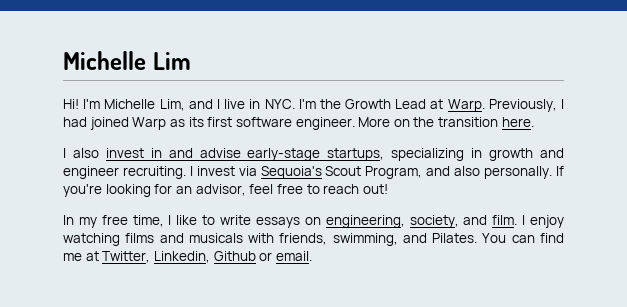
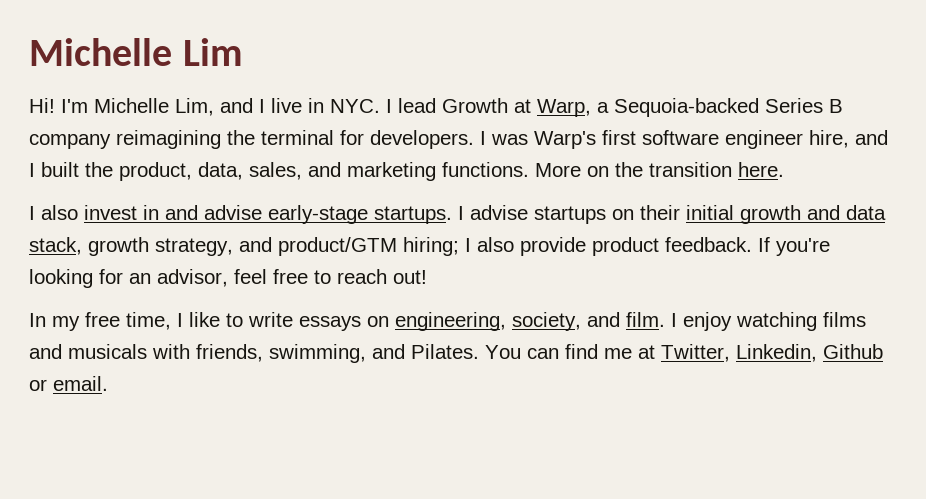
[298,99,564,112] [63,117,355,130] I'm the Growth Lead at Warp. Previously, I had joined Warp as its first software engineer. -> [386,98,843,117] [29,130,888,149] [29,162,529,181] I lead Growth at Warp, a Sequoia-backed Series B company reimagining the terminal for developers. I was Warp's first software engineer hire, and I built the product, data, sales, and marketing functions.
[327,148,564,161] [63,166,553,179] startups, specializing in growth and engineer recruiting. I invest via Sequoia's Scout Program, and also personally. -> [374,205,886,224] [29,237,752,256] startups. I advise startups on their initial growth and data stack, growth strategy, and product/GTM hiring; I also provide product feedback.

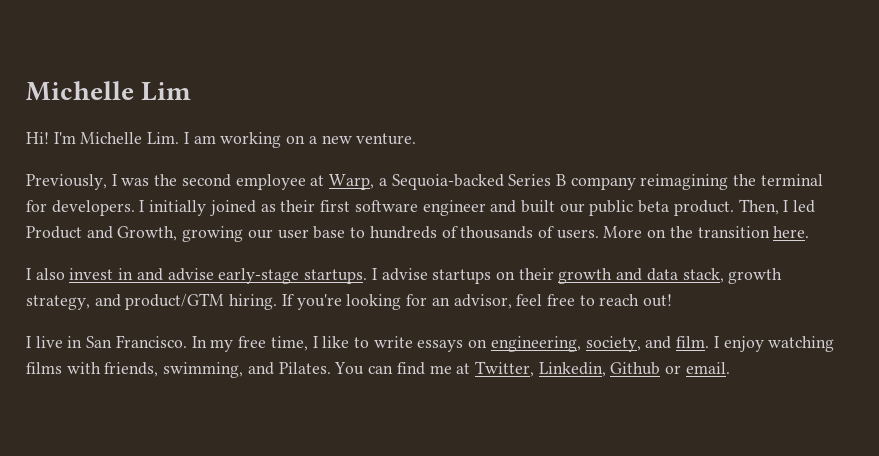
[175,98,508,116] Lim, and I live in NYC. I lead Growth -> [147,132,417,148] [26,174,306,190] Lim. I am working on a new venture. // Previously, I was the second employee
[491,130,888,149] [29,162,529,181] was Warp's first software engineer hire, and I built the product, data, sales, and marketing functions. -> [149,199,816,216] [26,226,599,242] initially joined as their first software engineer and built our public beta product. Then, I led Product and Growth, growing our user base to hundreds of thousands of users.
[686,205,734,220] initial -> (554, 274) none
[403,237,752,256] hiring; I also provide product feedback. -> [229,294,278,310] hiring.
(427, 277) none -> [26,335,187,348] I live in San Francisco.
[29,344,147,359] and musicals -> (62, 368) none

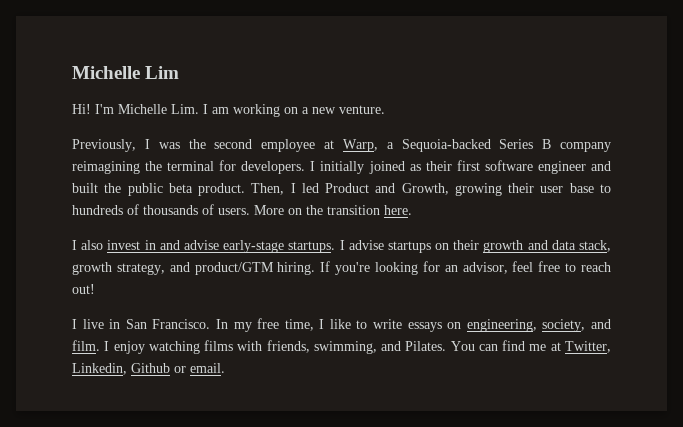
[559,203,585,213] our -> [104,183,122,193] the
[247,229,273,239] our -> [508,183,535,193] their

